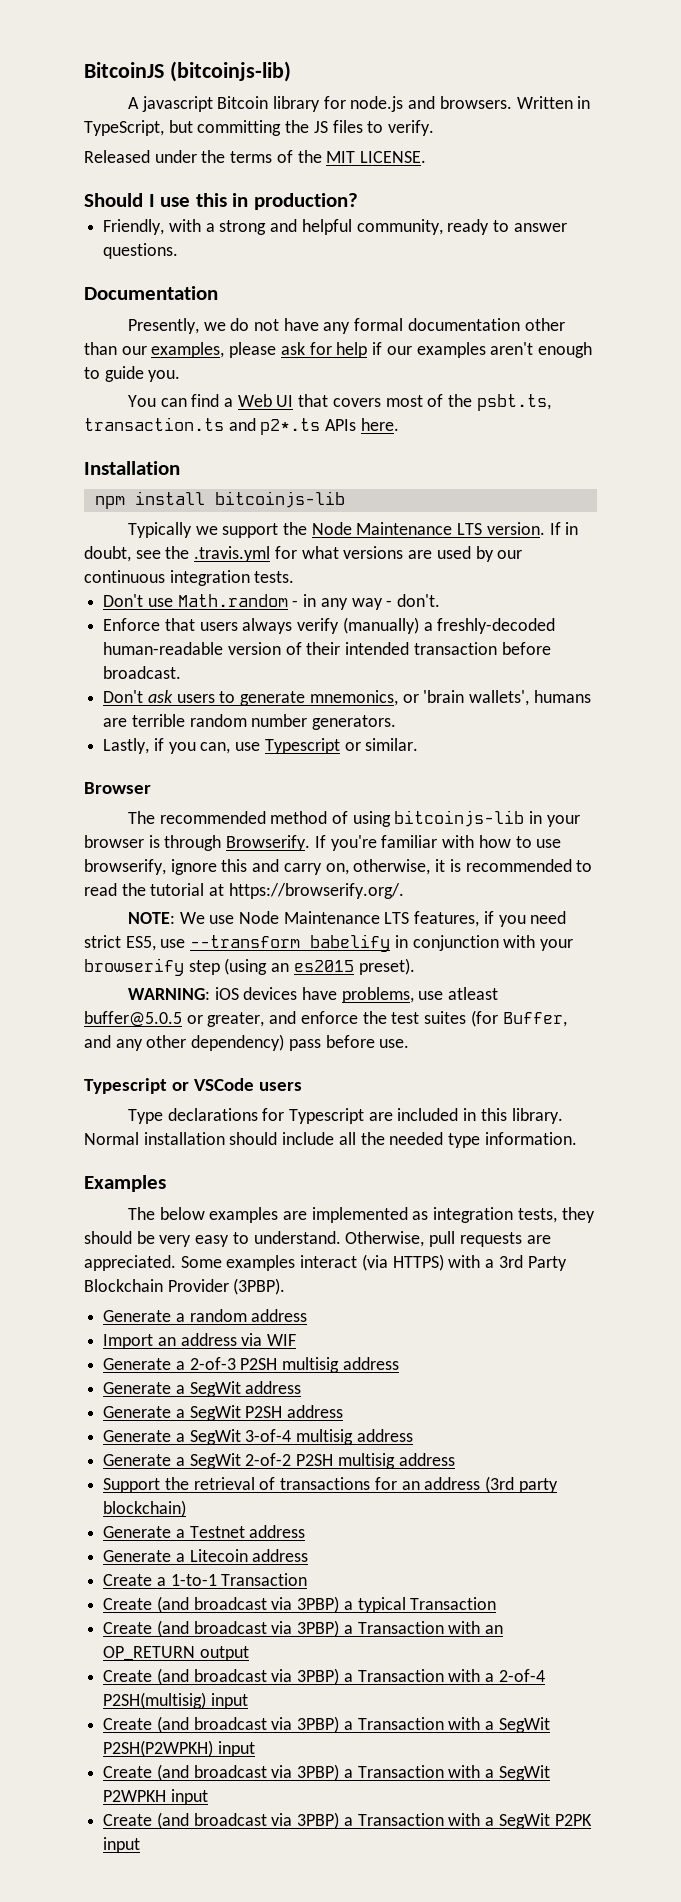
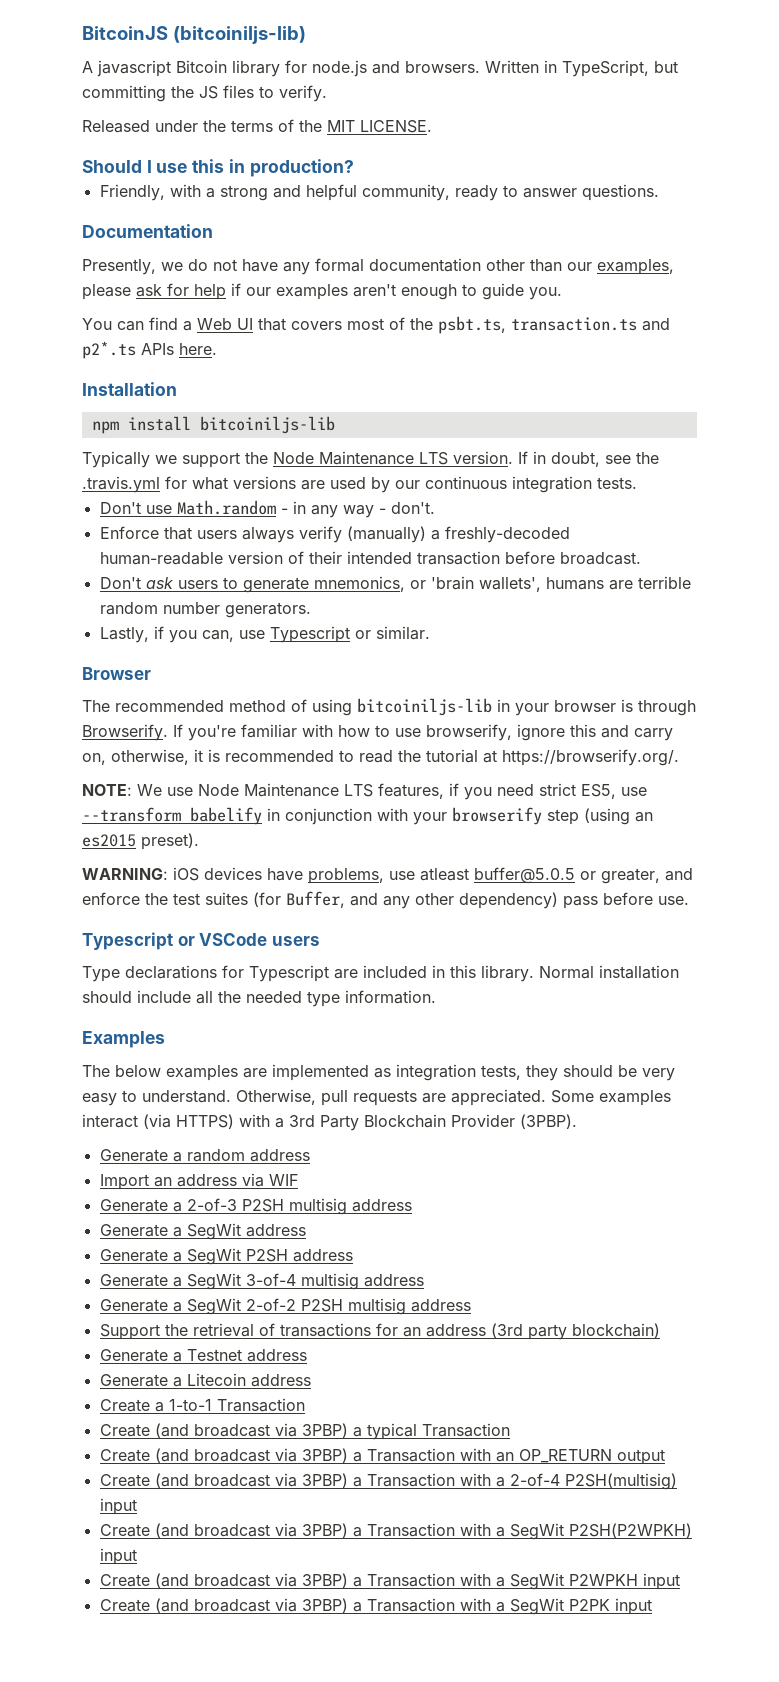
[169,61,291,82] (bitcoinjs-lib) -> [172,26,306,44] (bitcoiniljs-lib)
[214,491,345,508] bitcoinjs-lib -> [199,416,335,434] bitcoiniljs-lib
[394,810,525,827] bitcoinjs-lib -> [357,698,492,716] bitcoiniljs-lib

